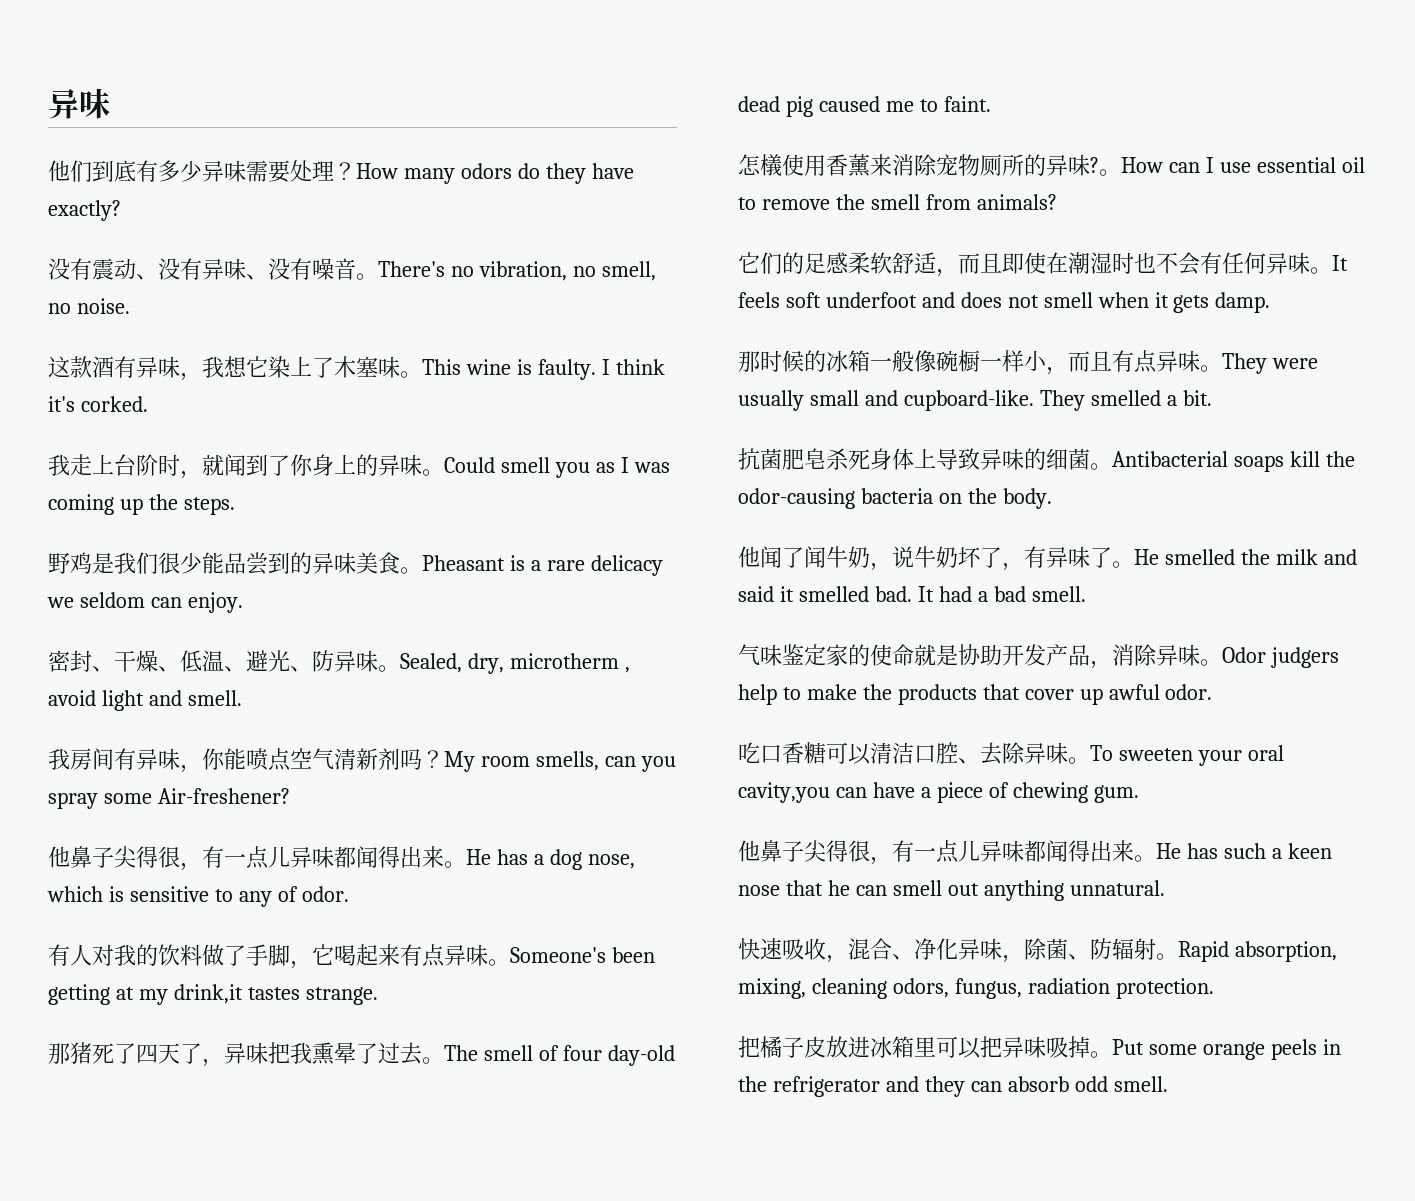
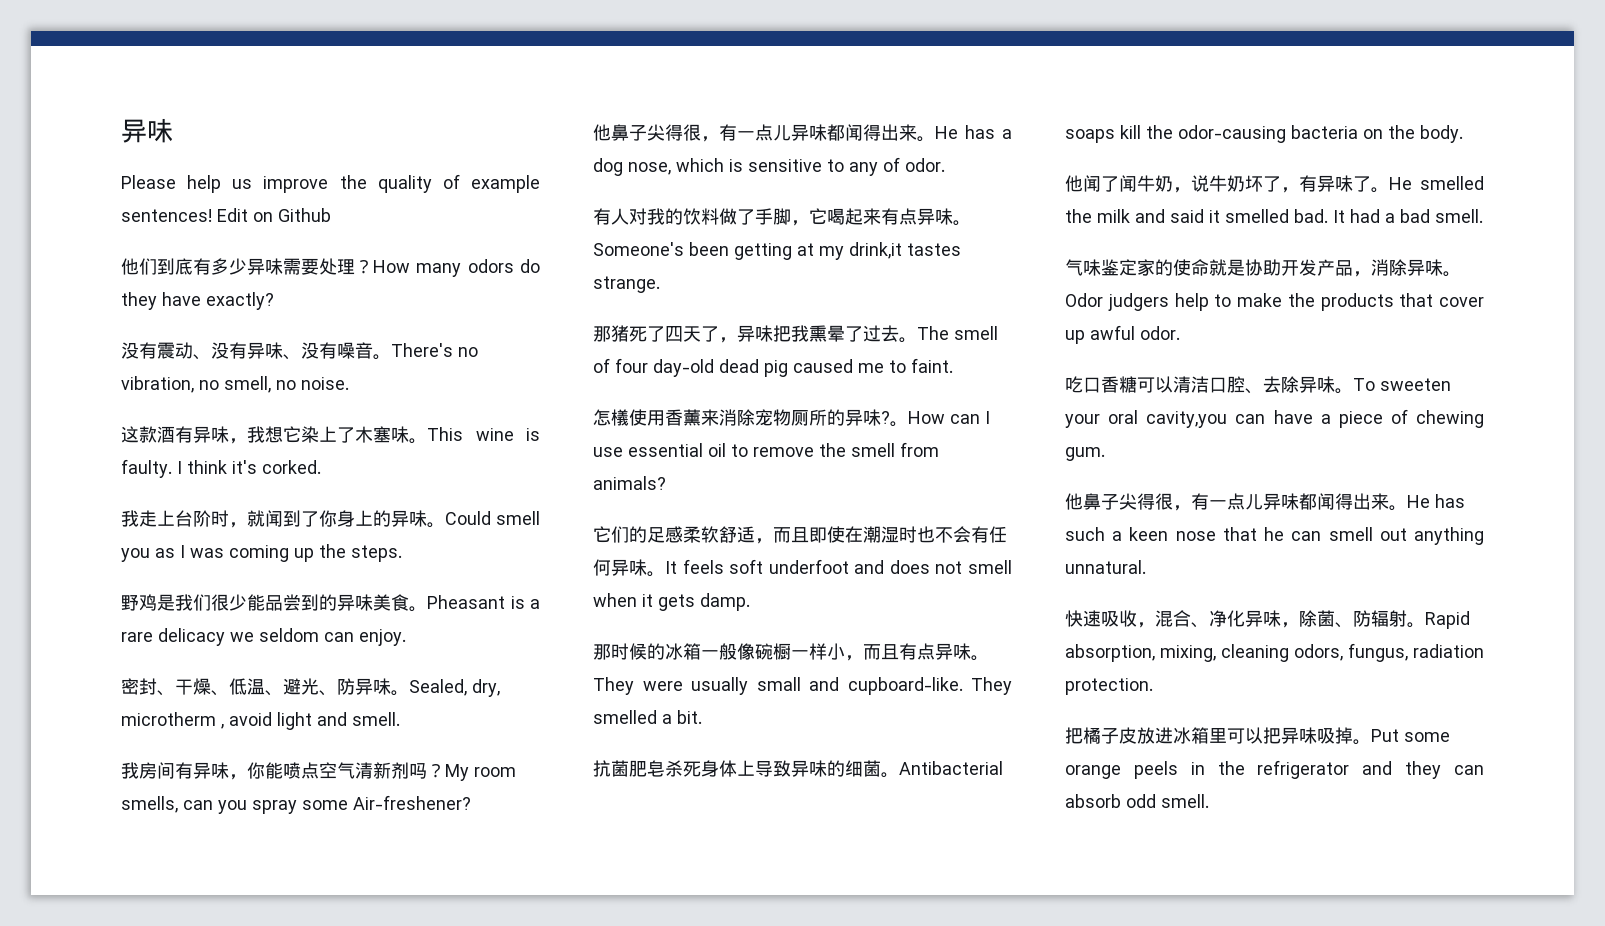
[48,88,110,119] 异味 -> [121,118,173,143] [121,174,540,193] [121,208,331,222] 异味 // Please help us improve the quality of example sentences! Edit on Github

